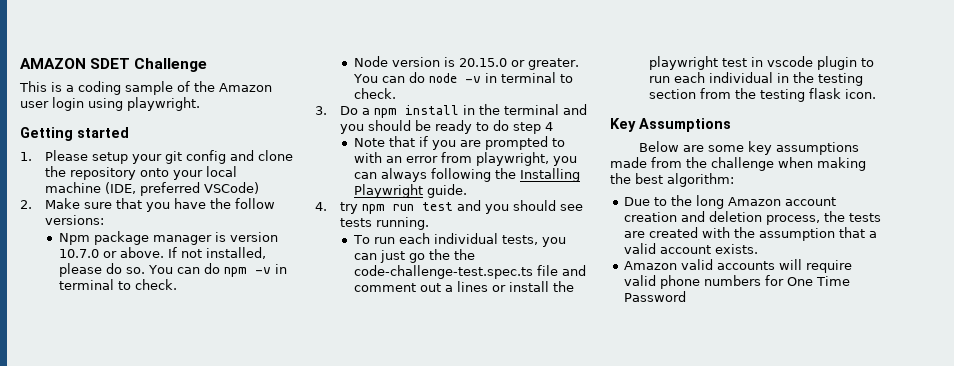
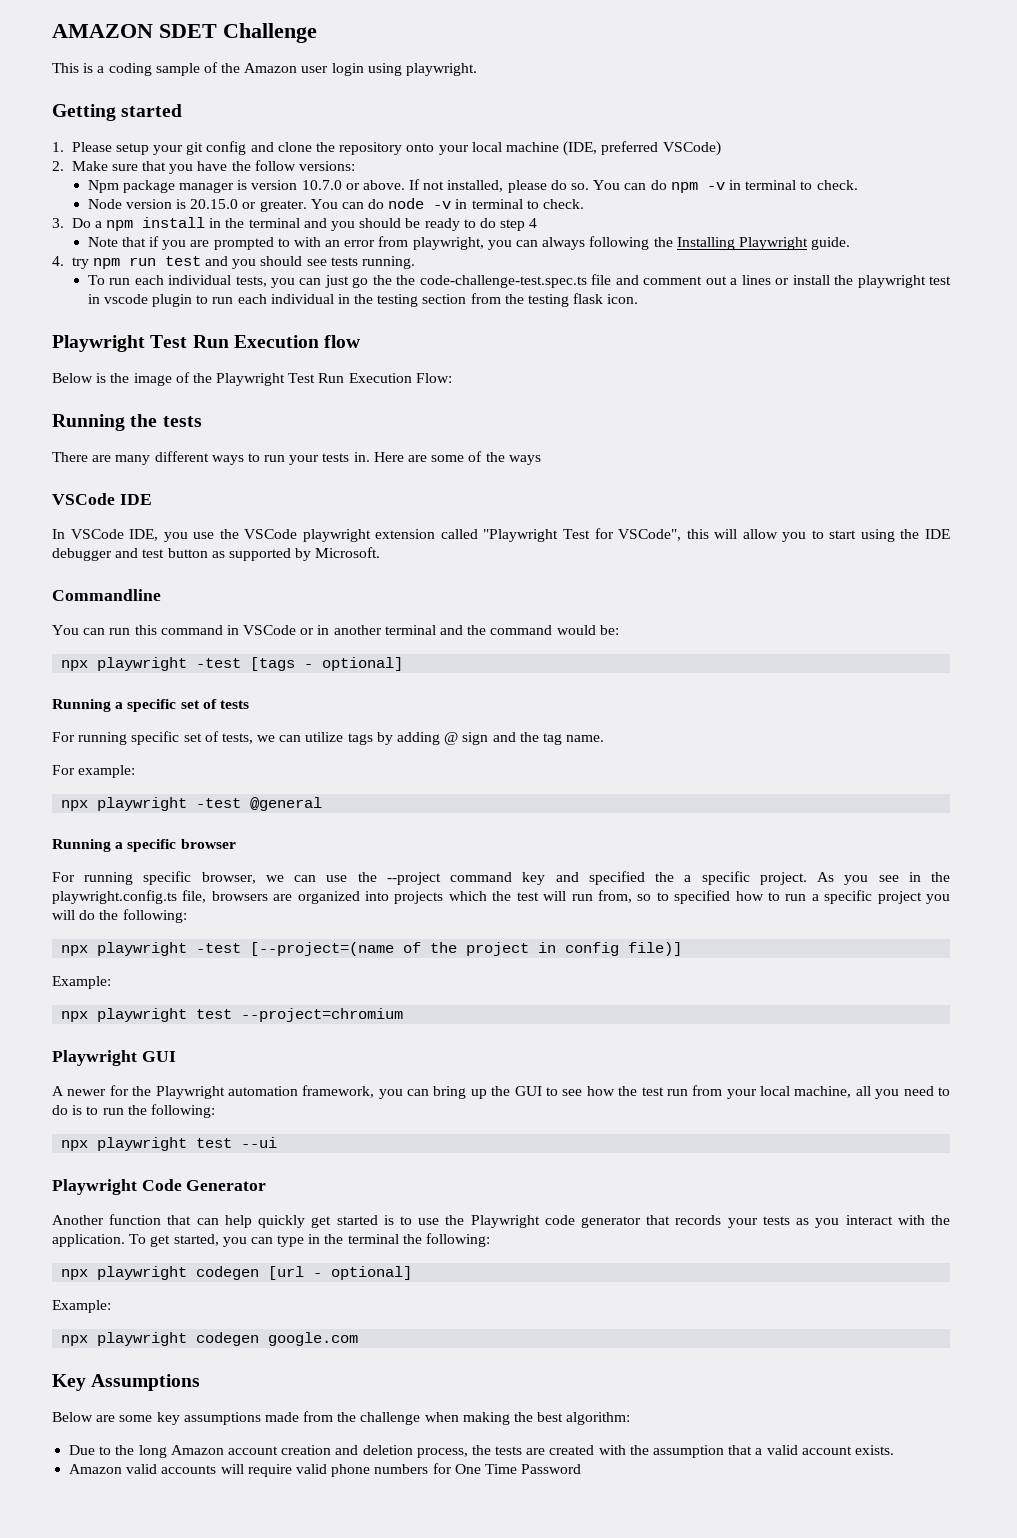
(877, 94) none -> [52,335,361,352] [52,372,452,386] [52,414,202,431] [52,451,541,465] [52,493,152,505] [52,528,950,542] [52,547,381,561] [52,589,161,601] [52,625,619,635] [61,657,404,671] [52,699,249,712] [52,731,605,745] [52,765,136,778] [61,797,323,811] [52,839,236,852] [52,871,950,885] [52,890,950,904] [52,909,187,923] [61,942,683,956] [52,976,111,989] [61,1008,404,1022] [52,1050,176,1066] [52,1085,950,1099] [52,1104,215,1118] [61,1137,278,1151] [52,1179,267,1195] [52,1214,951,1228] [52,1233,491,1247] [61,1266,413,1280] [52,1300,111,1313] [61,1332,359,1346] // Playwright Test Run Execution flow // Below is the image of the Playwright Test Run Execution Flow: // Running the tests // There are many different ways to run your tests in. Here are some of the ways // VSCode IDE // In VSCode IDE, you use the VSCode playwright extension called "Playwright Test for VSCode", this will allow you to start using the IDE debugger and test button as supported by Microsoft. // Commandline // You can run this command in VSCode or in another terminal and the command would be: // npx playwright -test [tags - optional] // Running a specific set of tests // For running specific set of tests, we can utilize tags by adding @ sign and the tag name. // For example: // npx playwright -test @general // Running a specific browser // For running specific browser, we can use the --project command key and specified the a specific project. As you see in the playwright.config.ts file, browsers are organized into projects which the test will run from, so to specified how to run a specific project you will do the following: // npx playwright -test [--project=(name of the project in config file)] // Example: // npx playwright test --project=chromium // Playwright GUI // A newer for the Playwright automation framework, you can bring up the GUI to see how the test run from your local machine, all you need to do is to run the following: // npx playwright test --ui // Playwright Code Generator // Another function that can help quickly get started is to use the Playwright code generator that records your tests as you interact with the application. To get started, you can type in the terminal the following: // npx playwright codegen [url - optional] // Example: // npx playwright codegen google.com

